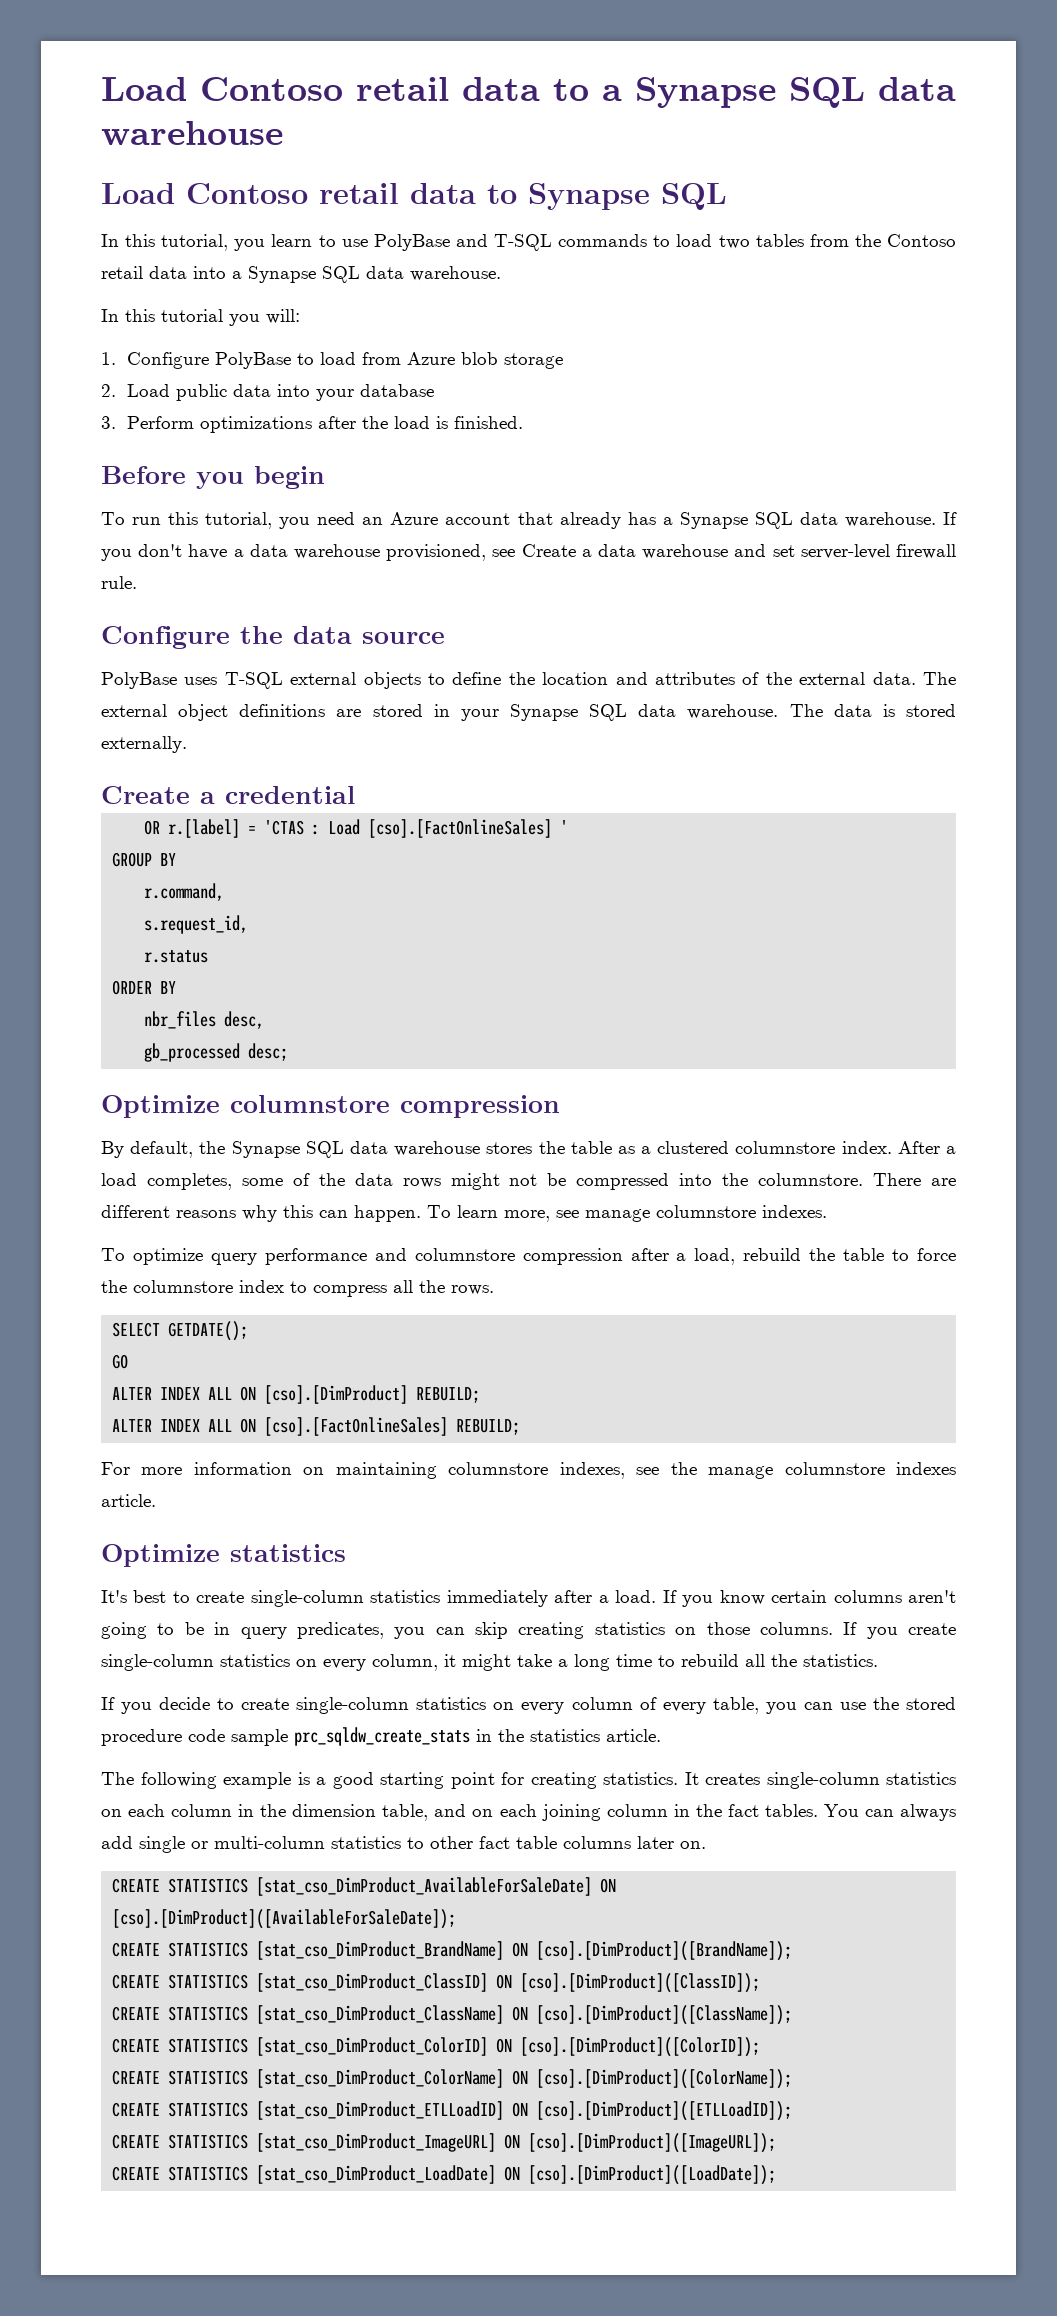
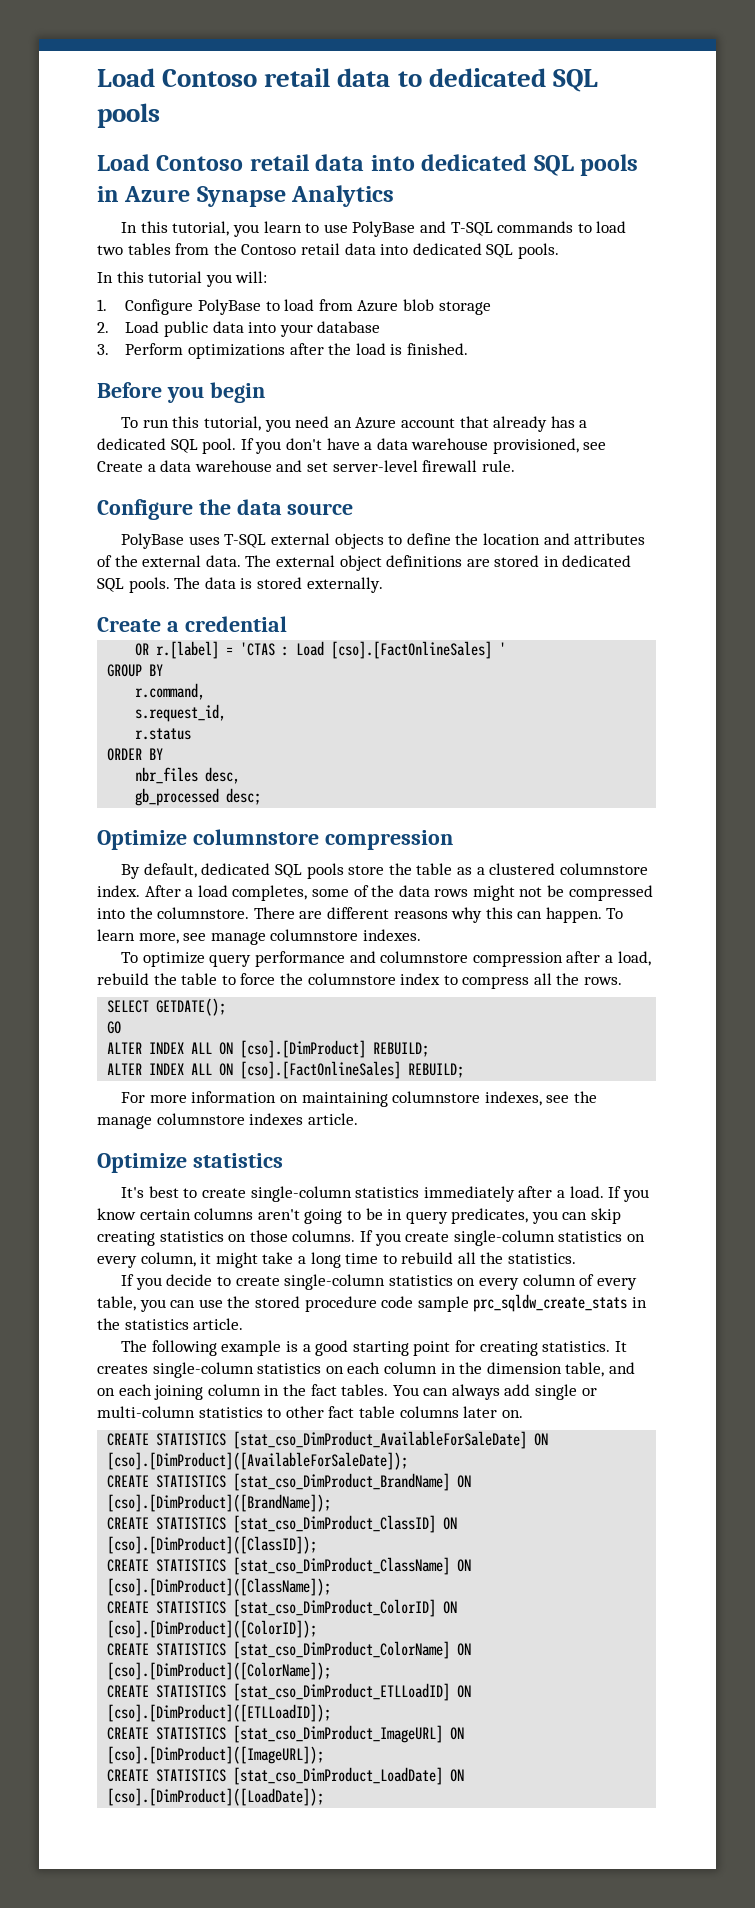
[101,77,956,108] [101,121,283,146] [101,183,727,210] Load Contoso retail data to a Synapse SQL data warehouse // Load Contoso retail data to Synapse SQL -> [97,68,598,92] [97,103,160,128] [97,154,639,176] [97,185,395,207] Load Contoso retail data to dedicated SQL pools // Load Contoso retail data into dedicated SQL pools in Azure Synapse Analytics
[232,266,501,283] a Synapse SQL data warehouse. -> [412,243,559,259] dedicated SQL pools.
[679,512,936,529] Synapse SQL data warehouse. -> [97,438,237,454] dedicated SQL pool.
[460,704,779,721] your Synapse SQL data warehouse. -> [562,555,632,567] [97,577,170,593] dedicated SQL pools.
[199,1141,533,1158] the Synapse SQL data warehouse stores -> [201,863,385,879] dedicated SQL pools store

